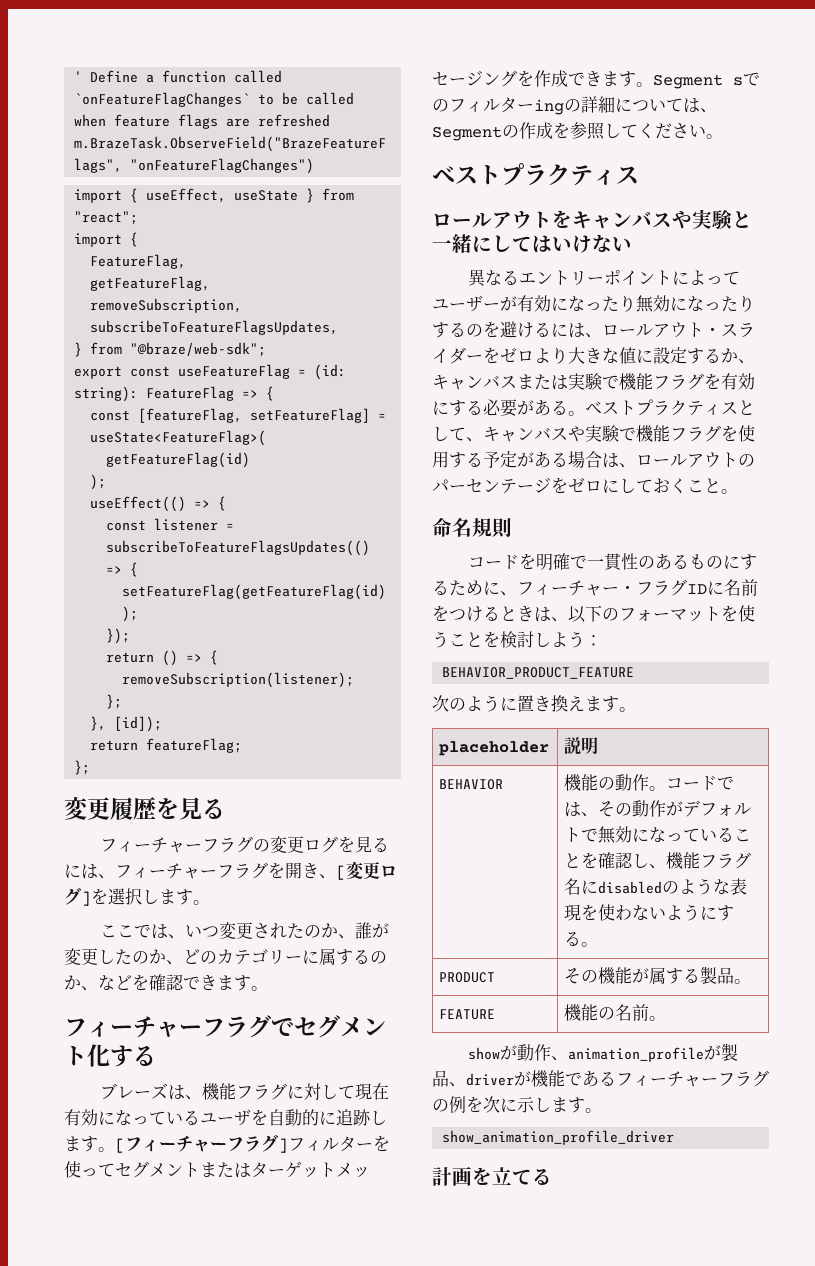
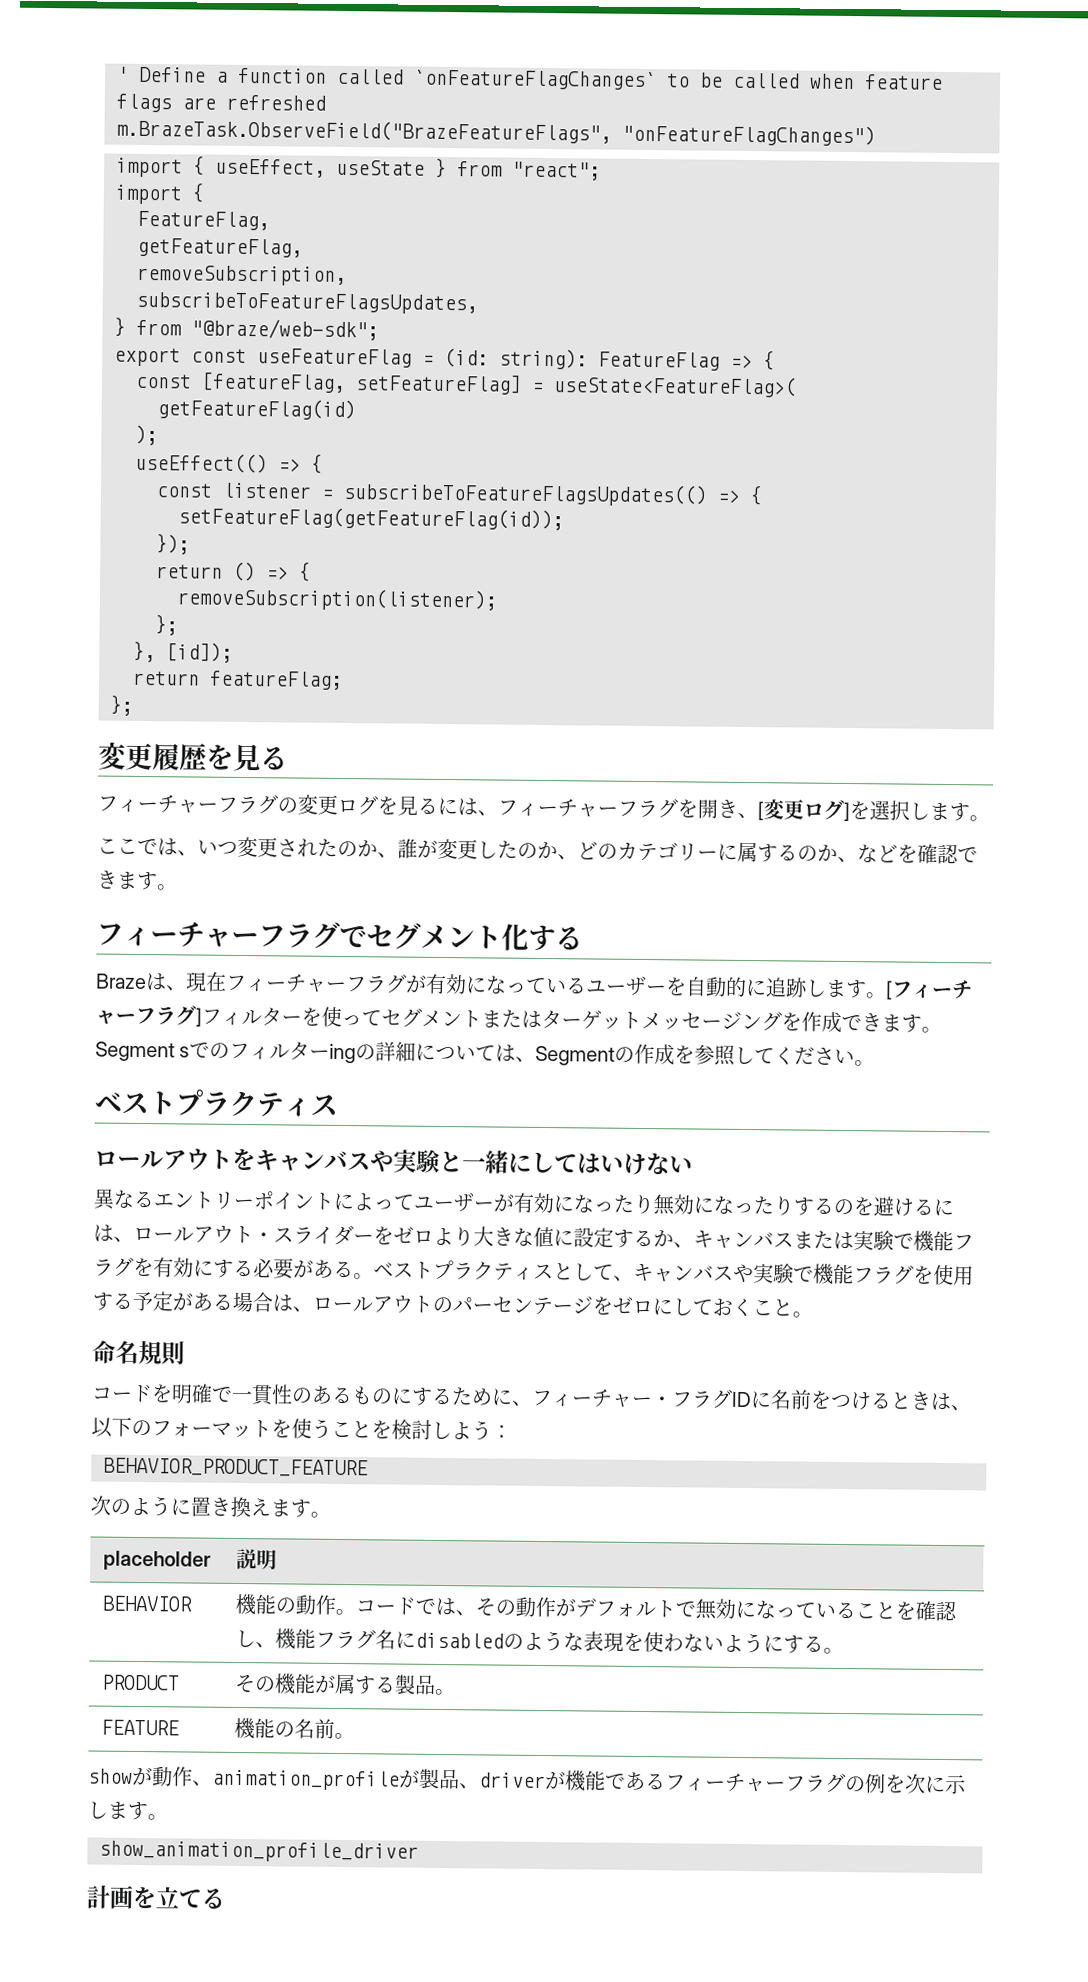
[100,1083,390,1100] ブレーズは、機能フラグに対して現在 -> [96,971,427,994] Brazeは、現在フィーチャーフラグが
(251, 1117) none -> [645,985,667,995] ー

